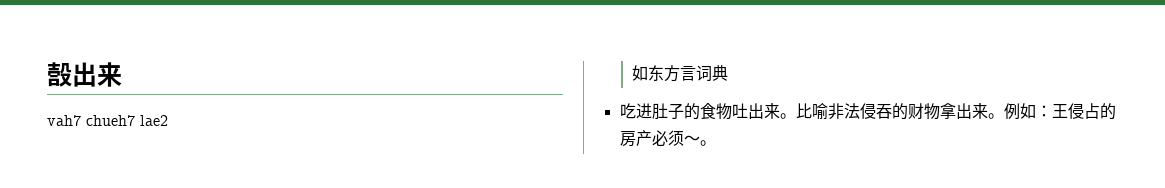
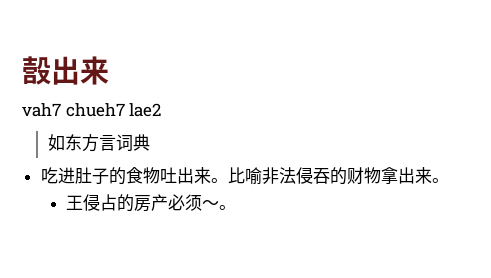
[1003,103,1052,120] 例如： -> (449, 180) //

